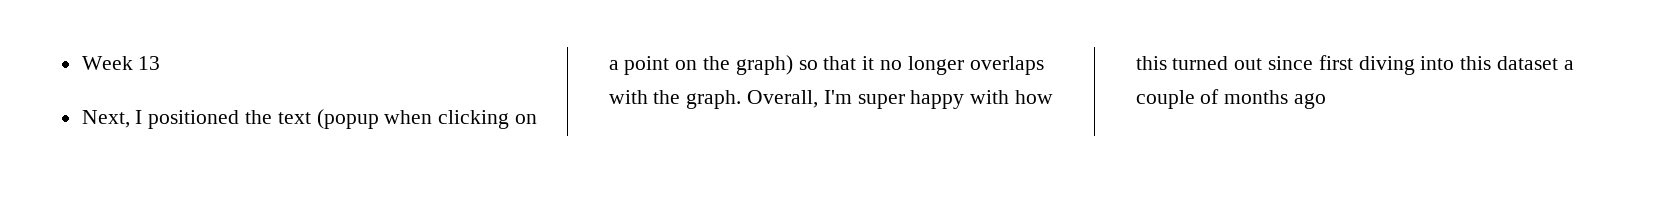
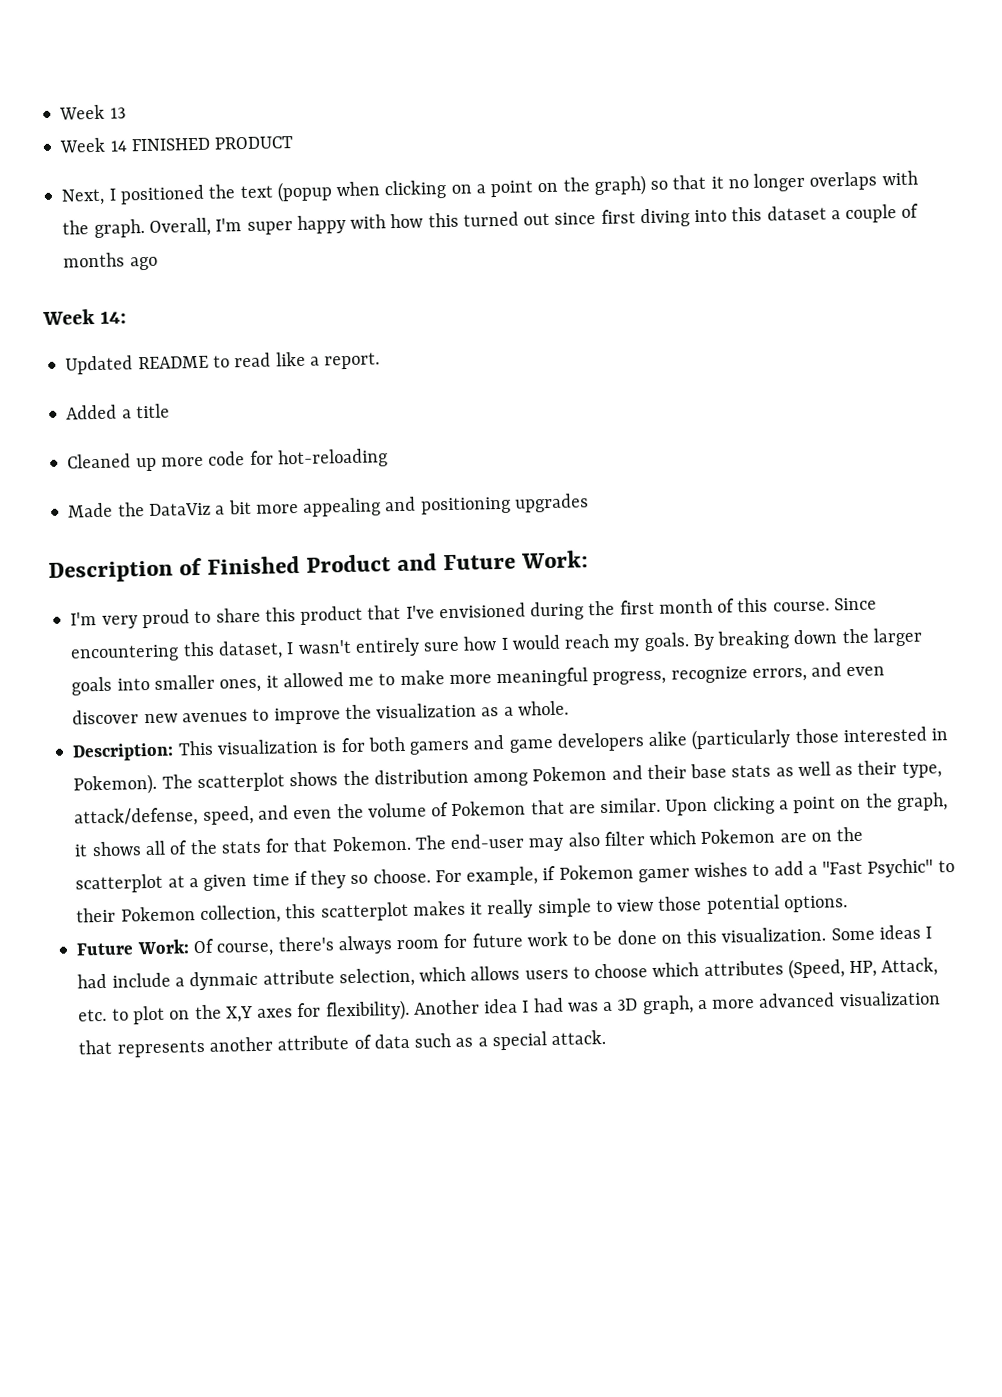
(161, 63) none -> [59,136,295,153] // Week 14 FINISHED PRODUCT
(1327, 101) none -> [42,309,128,326] [65,351,381,375] [66,403,170,420] [67,448,388,472] [68,493,589,518] [48,550,589,583] [70,597,877,629] [70,627,923,663] [71,662,886,696] [72,700,569,725] [72,726,949,762] [73,760,942,796] [74,792,948,828] [74,826,864,857] [75,858,955,894] [76,894,848,925] [76,924,933,957] [77,957,939,991] [78,990,941,1025] [78,1029,607,1058] // Week 14: // Updated README to read like a report. // Added a title // Cleaned up more code for hot-reloading // Made the DataViz a bit more appealing and positioning upgrades // Description of Finished Product and Future Work: // I'm very proud to share this product that I've envisioned during the first month of this course. Since encountering this dataset, I wasn't entirely sure how I would reach my goals. By breaking down the larger goals into smaller ones, it allowed me to make more meaningful progress, recognize errors, and even discover new avenues to improve the visualization as a whole. // Description: This visualization is for both gamers and game developers alike (particularly those interested in Pokemon). The scatterplot shows the distribution among Pokemon and their base stats as well as their type, attack/defense, speed, and even the volume of Pokemon that are similar. Upon clicking a point on the graph, it shows all of the stats for that Pokemon. The end-user may also filter which Pokemon are on the scatterplot at a given time if they so choose. For example, if Pokemon gamer wishes to add a "Fast Psychic" to their Pokemon collection, this scatterplot makes it really simple to view those potential options. // Future Work: Of course, there's always room for future work to be done on this visualization. Some ideas I had include a dynmaic attribute selection, which allows users to choose which attributes (Speed, HP, Attack, etc. to plot on the X,Y axes for flexibility). Another idea I had was a 3D graph, a more advanced visualization that represents another attribute of data such as a special attack.

